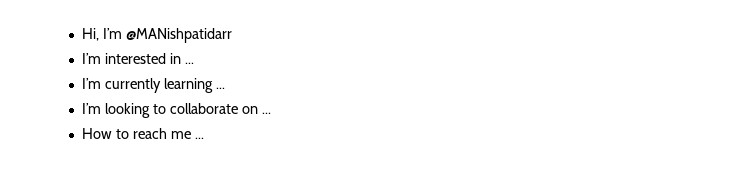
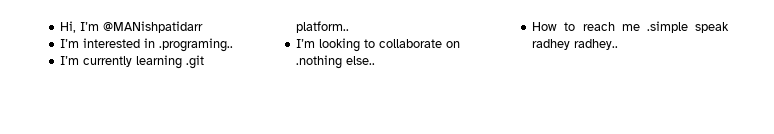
[184,62,194,64] ... -> [159,38,234,52] .programing..
[215,87,225,89] ... -> [186,55,205,69] [296,21,350,33] .git platform..
[261,112,271,114] ... -> [296,55,376,69] .nothing else..
[194,137,204,139] ... -> [646,21,729,33] [532,39,619,50] .simple speak radhey radhey..

